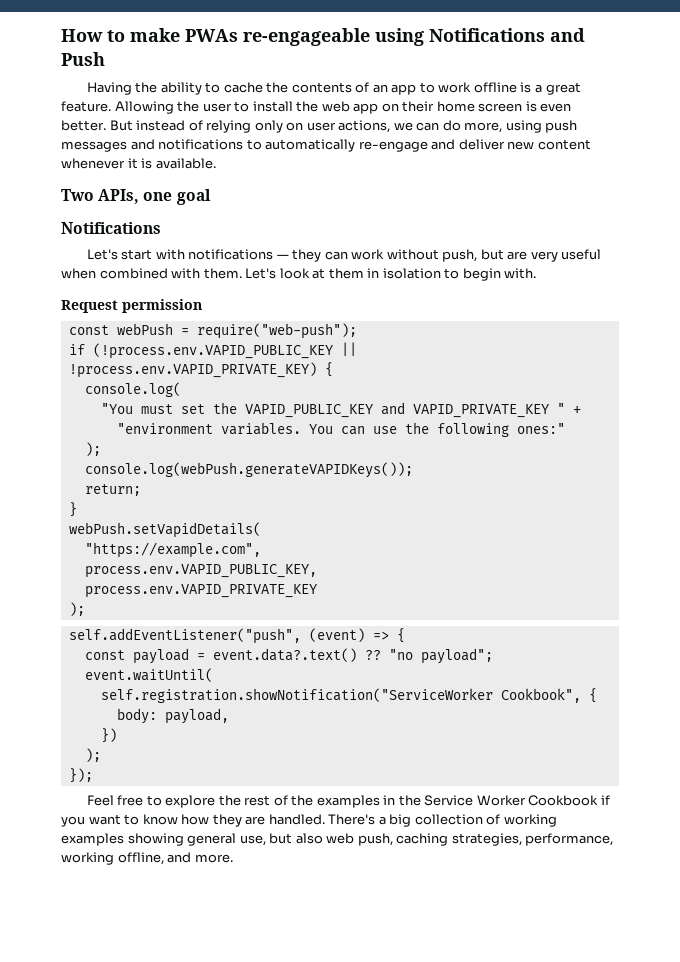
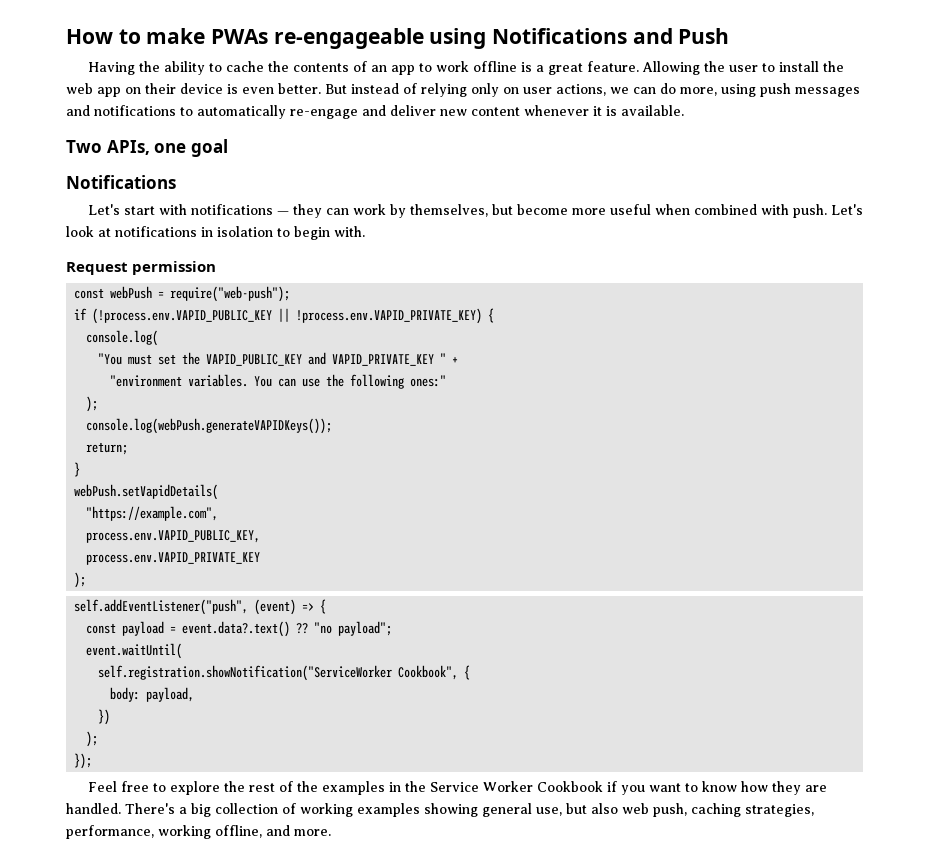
[436,101,523,112] home screen -> [180,83,223,94] device
[386,249,558,262] without push, but are very -> [389,204,606,218] by themselves, but become more
[203,268,242,279] them. -> [792,204,827,218] push.
[328,268,364,279] them -> [115,226,197,237] notifications

